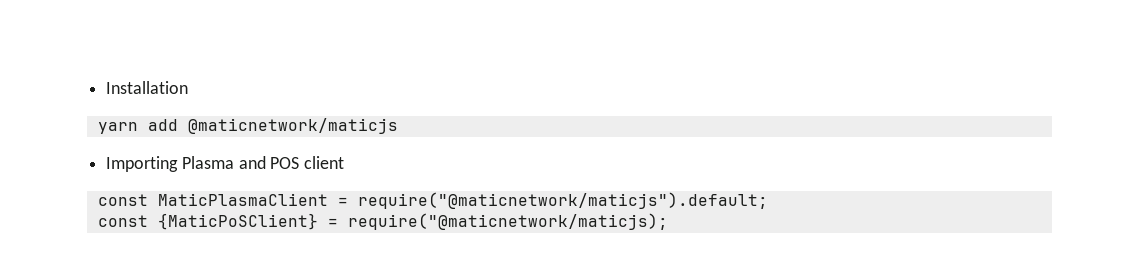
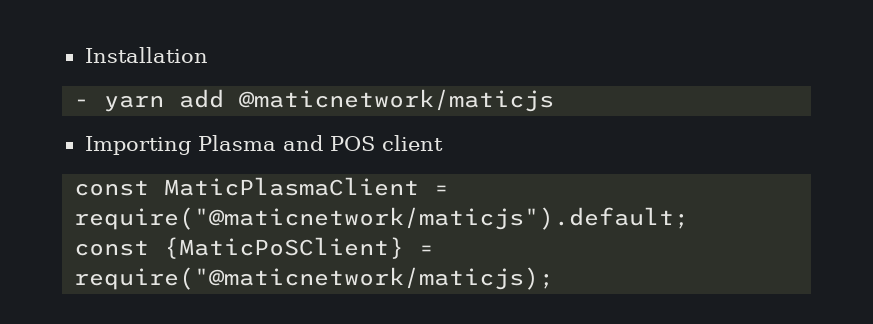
(189, 87) none -> [74,99,90,107] -

